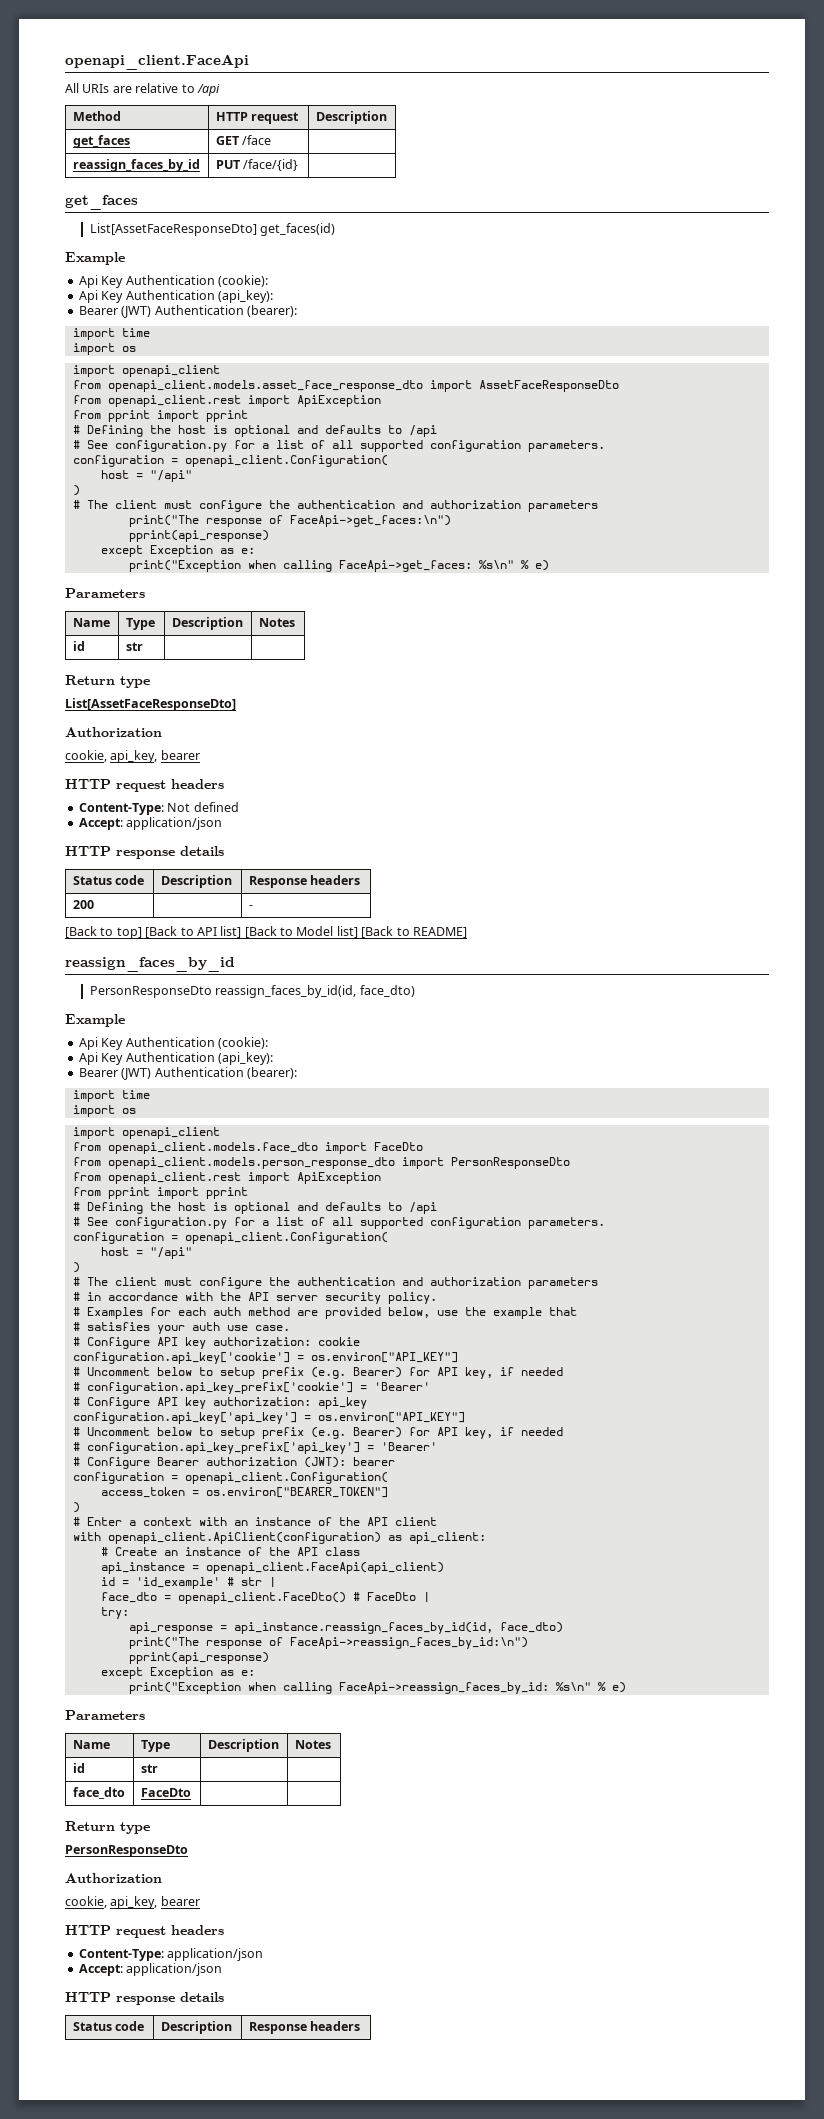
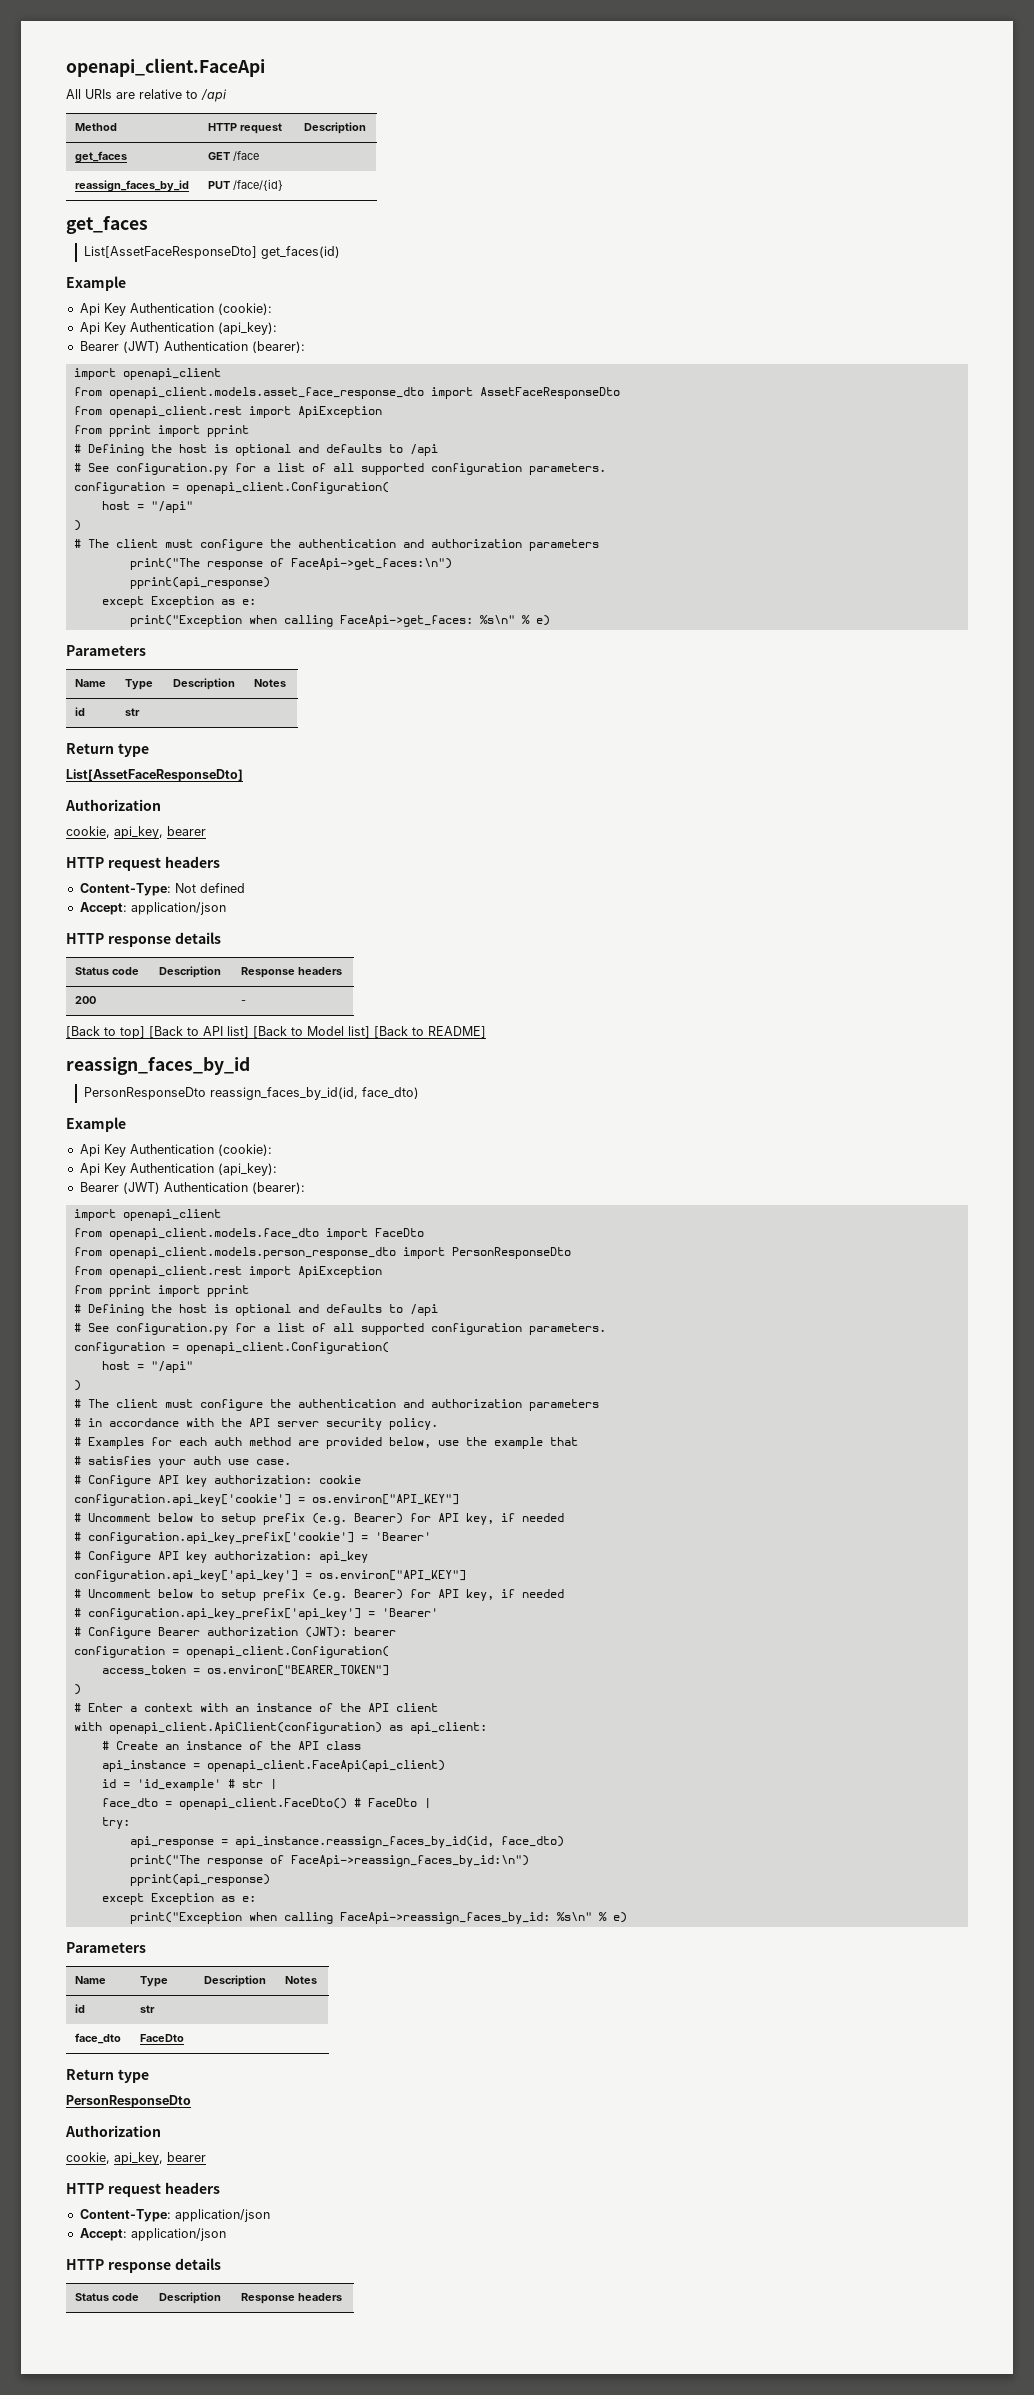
[72,328,150,340] [72,343,136,355] // import time // import os -> (305, 347) none
[72,1090,150,1102] [72,1105,136,1117] // import time // import os -> (305, 1188) none

